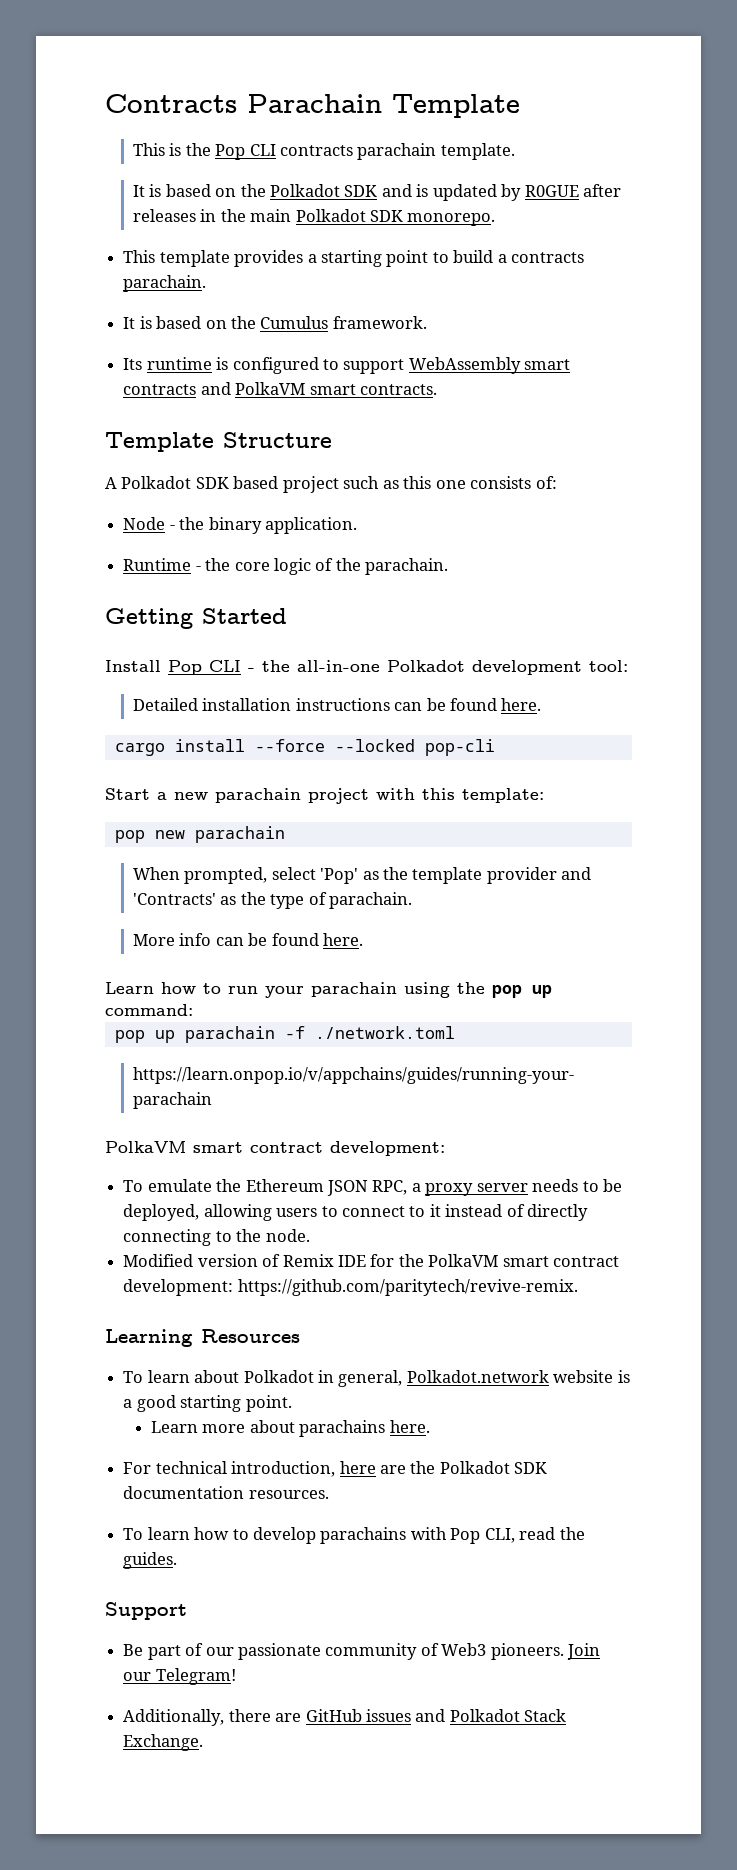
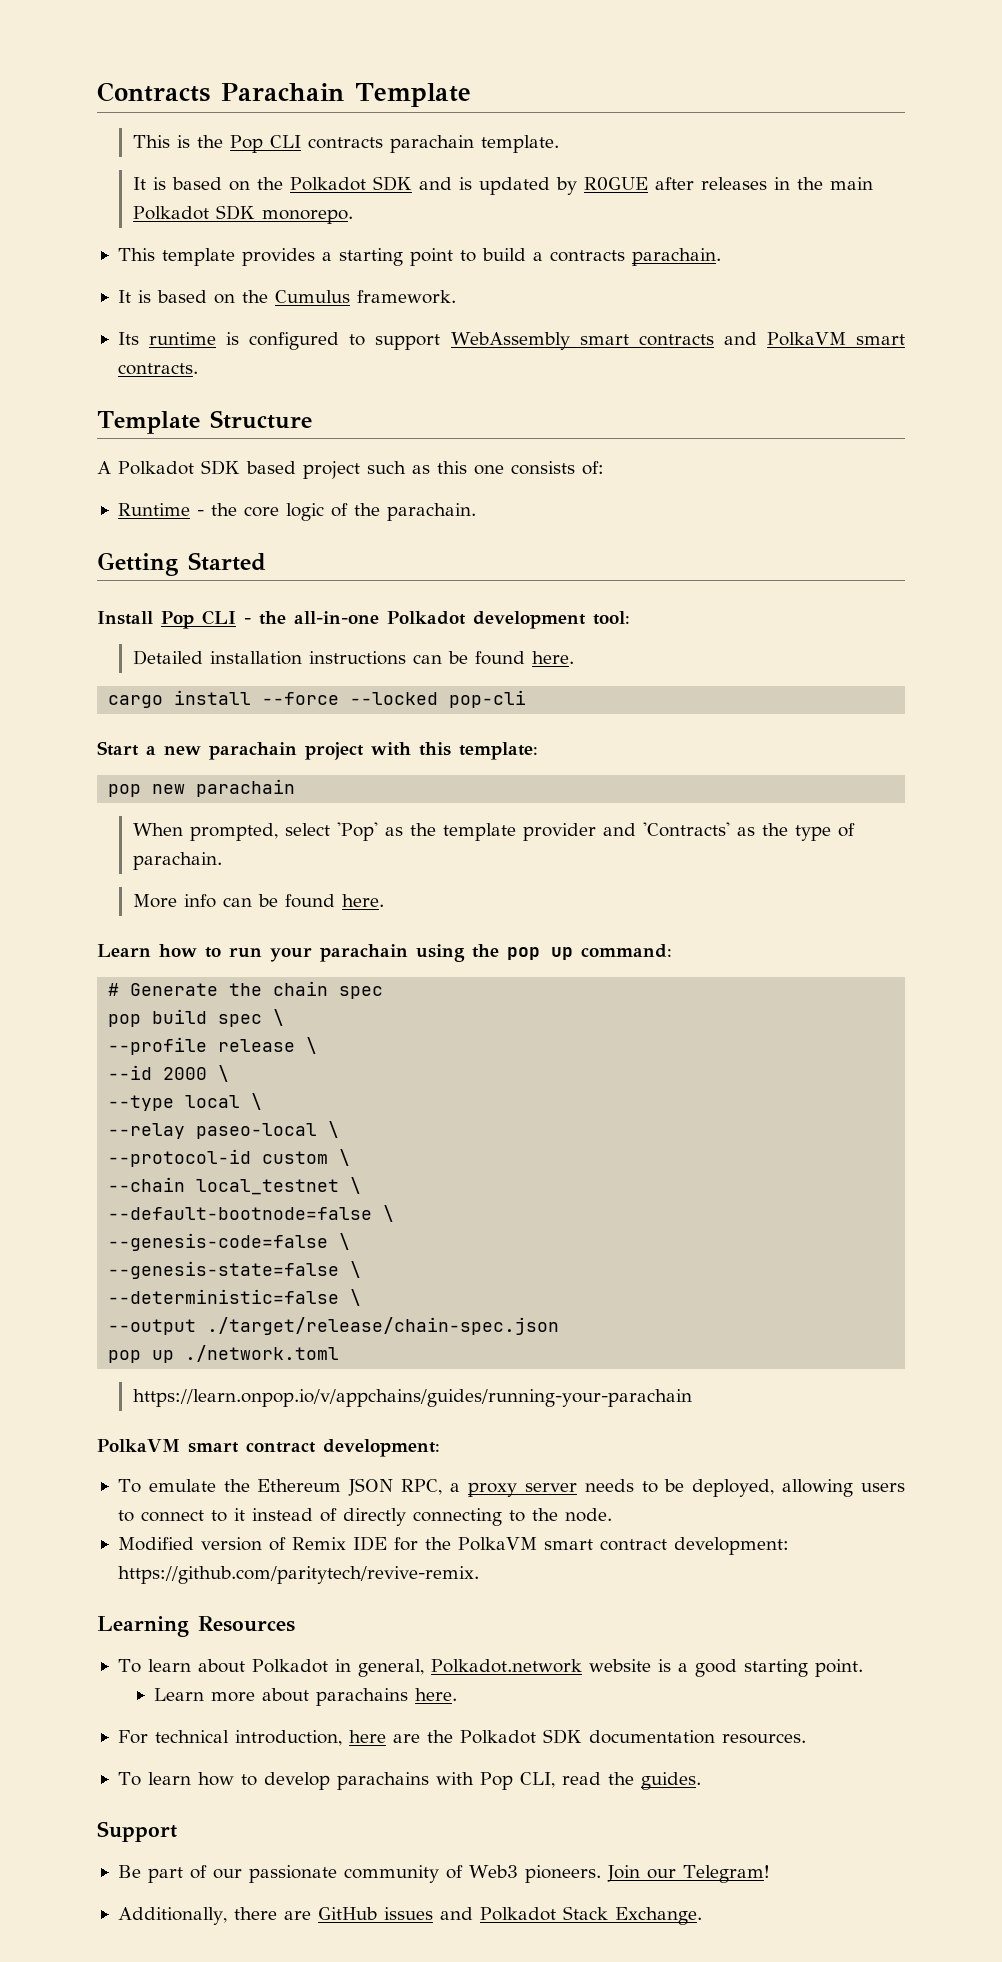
[123,517,357,534] // Node - the binary application. -> (604, 468) none
[114,1026,305,1043] // pop up parachain -f -> [108,981,384,999] [108,1009,285,1027] [108,1037,318,1055] [108,1065,230,1082] [108,1093,263,1111] [108,1121,340,1139] [108,1149,351,1167] [108,1177,362,1195] [108,1205,395,1222] [108,1233,351,1251] [108,1261,362,1279] [108,1289,362,1306] [108,1317,560,1335] [108,1350,175,1363] // # Generate the chain spec // pop build spec \ // --profile release \ // --id 2000 \ // --type local \ // --relay paseo-local \ // --protocol-id custom \ // --chain local_testnet \ // --default-bootnode=false \ // --genesis-code=false \ // --genesis-state=false \ // --deterministic=false \ // --output ./target/release/chain-spec.json // pop up

